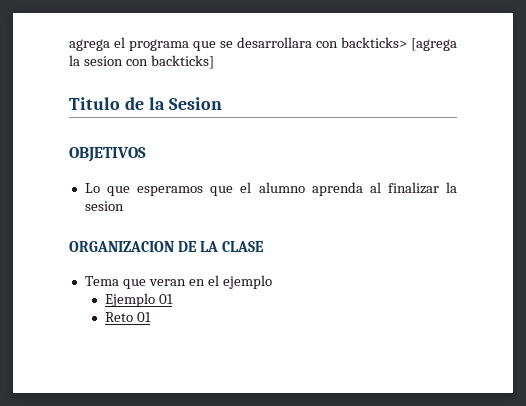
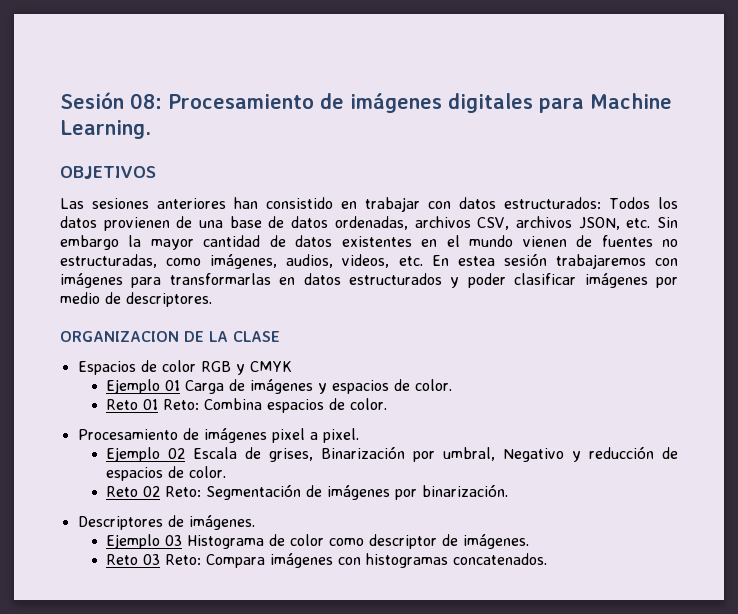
[69,37,457,51] [69,55,214,69] [69,97,222,110] [69,147,146,162] [84,182,458,196] [84,201,124,211] [69,241,264,252] [84,275,272,289] [104,293,173,307] [104,312,151,322] agrega el programa que se desarrollara con backticks> [agrega la sesion con backticks] // Titulo de la Sesion // OBJETIVOS // Lo que esperamos que el alumno aprenda al finalizar la sesion // ORGANIZACION DE LA CLASE // Tema que veran en el ejemplo // Ejemplo 01 // Reto 01 -> [60,92,672,113] [60,120,151,139] [60,166,156,179] [60,197,678,212] [60,216,678,231] [60,235,678,250] [60,253,679,269] [60,273,678,288] [60,292,212,307] [60,331,280,342] [77,360,292,375] [106,379,453,394] [106,398,388,413] [77,428,359,443] [106,446,678,462] [106,466,227,481] [106,484,509,500] [77,515,255,530] [106,534,530,549] [106,553,548,568] Sesión 08: Procesamiento de imágenes digitales para Machine Learning. // OBJETIVOS // Las sesiones anteriores han consistido en trabajar con datos estructurados: Todos los datos provienen de una base de datos ordenadas, archivos CSV, archivos JSON, etc. Sin embargo la mayor cantidad de datos existentes en el mundo vienen de fuentes no estructuradas, como imágenes, audios, videos, etc. En estea sesión trabajaremos con imágenes para transformarlas en datos estructurados y poder clasificar imágenes por medio de descriptores. // ORGANIZACION DE LA CLASE // Espacios de color RGB y CMYK // Ejemplo 01 Carga de imágenes y espacios de color. // Reto 01 Reto: Combina espacios de color. // Procesamiento de imágenes pixel a pixel. // Ejemplo 02 Escala de grises, Binarización por umbral, Negativo y reducción de espacios de color. // Reto 02 Reto: Segmentación de imágenes por binarización. // Descriptores de imágenes. // Ejemplo 03 Histograma de color como descriptor de imágenes. // Reto 03 Reto: Compara imágenes con histogramas concatenados.

